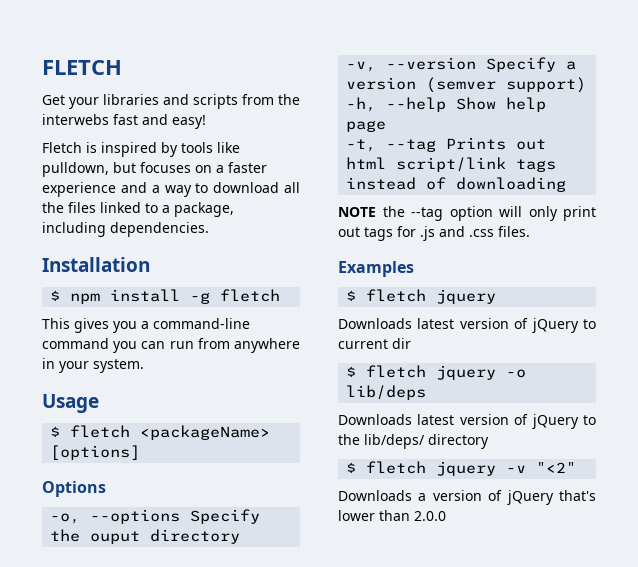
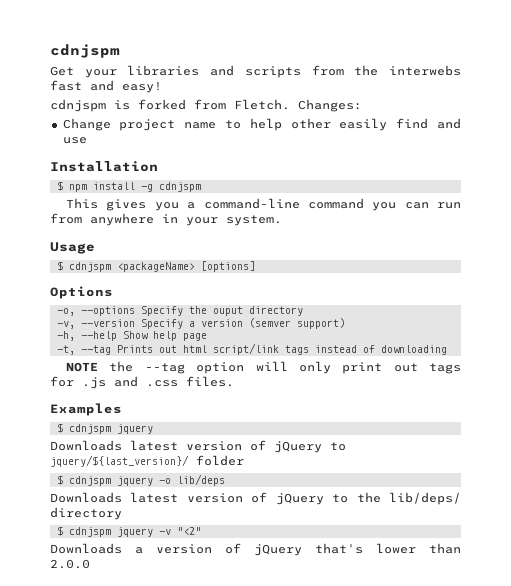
[42,60,122,75] FLETCH -> [50,44,120,58] cdnjspm
[42,142,240,157] [42,162,267,177] [42,182,300,197] [42,202,234,217] [42,222,209,237] Fletch is inspired by tools like pulldown, but focuses on a faster experience and a way to download all the files linked to a package, including dependencies. -> [50,99,362,112] [62,118,461,131] [62,137,87,144] cdnjspm is forked from Fletch. Changes: // Change project name to help other easily find and use
[220,289,281,302] fletch -> [158,182,201,192] cdnjspm
[70,425,131,438] fletch -> [68,262,111,272] cdnjspm
[366,289,427,302] fletch -> [68,424,111,434] cdnjspm
[338,338,411,349] [346,365,427,378] current dir // $ fletch -> [50,455,244,467] [56,475,111,486] jquery/${last_version}/ folder // $ cdnjspm
[366,461,427,474] fletch -> [68,527,111,537] cdnjspm

